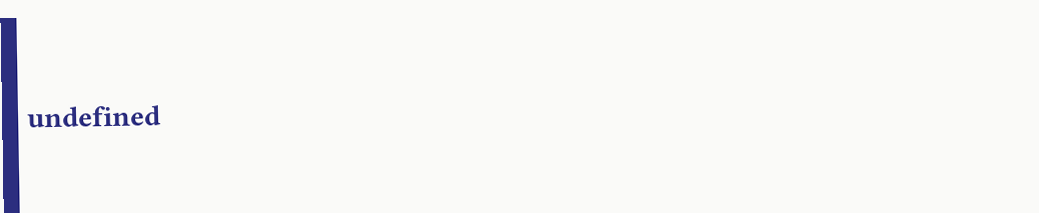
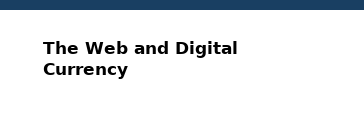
[26,105,161,128] undefined -> [43,41,238,58] [43,63,128,79] The Web and Digital Currency

